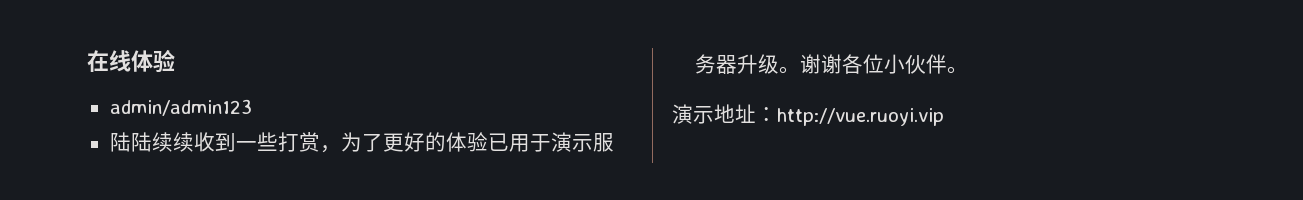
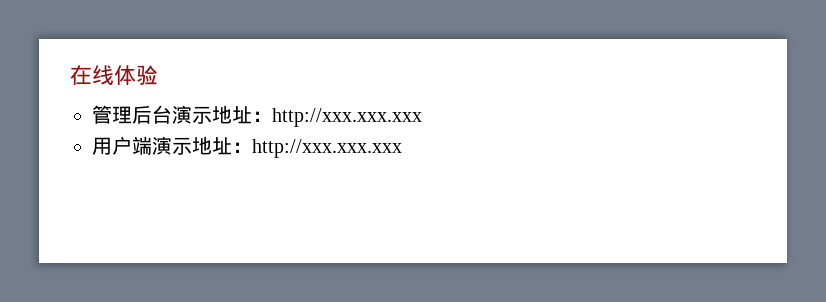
[109,99,252,116] [109,132,614,153] [694,54,968,74] [672,104,944,126] admin/admin123 // 陆陆续续收到一些打赏，为了更好的体验已用于演示服务器升级。谢谢各位小伙伴。 // 演示地址：http://vue.ruoyi.vip -> [92,105,422,127] [92,136,402,158] 管理后台演示地址：http://xxx.xxx.xxx // 用户端演示地址：http://xxx.xxx.xxx

